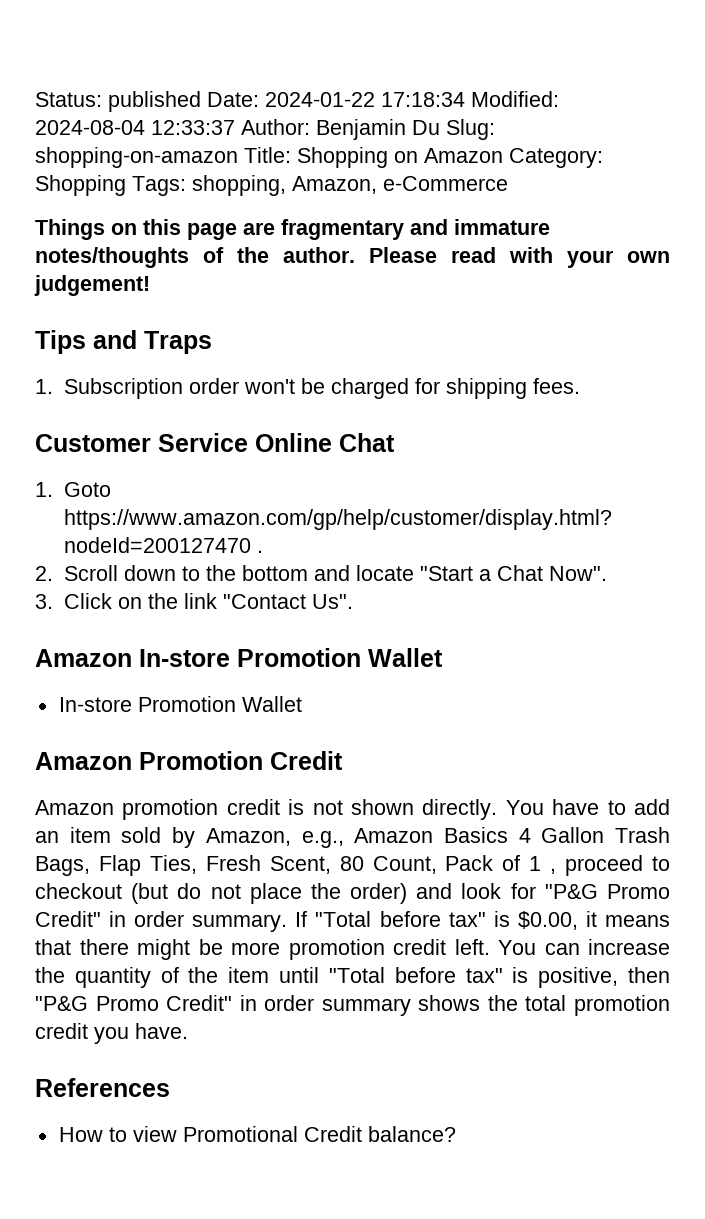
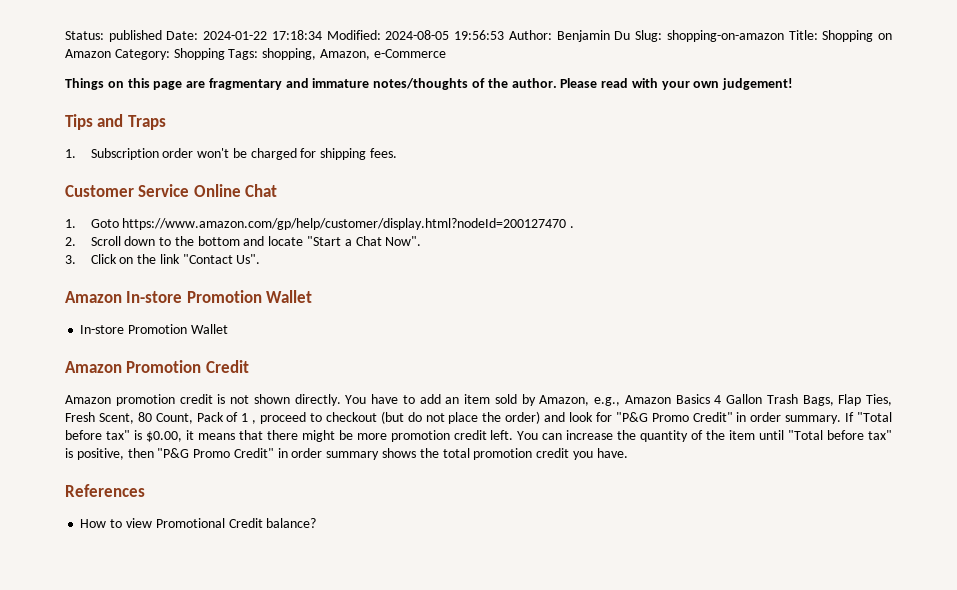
[35,120,235,135] 2024-08-04 12:33:37 -> [385,30,505,40] 2024-08-05 19:56:53

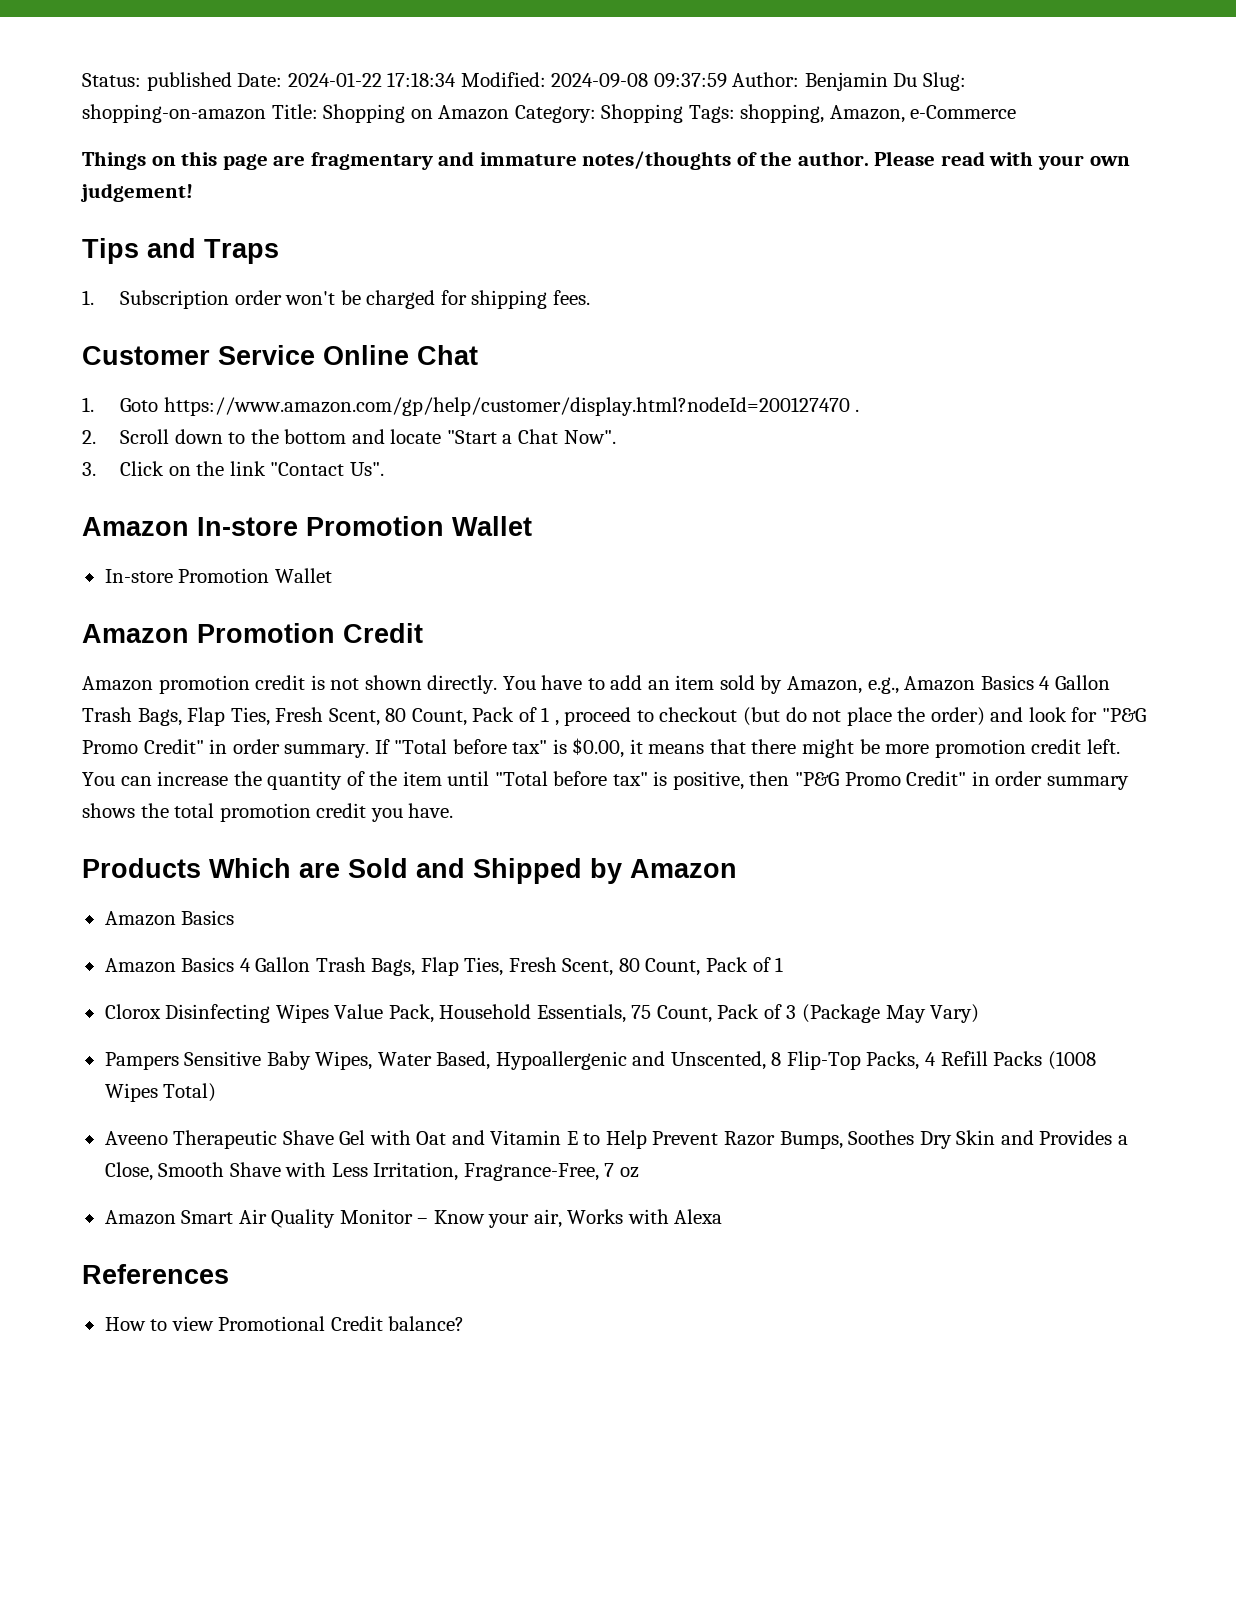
[385,30,505,40] 2024-08-05 19:56:53 -> [551,73,727,88] 2024-09-08 09:37:59
(628, 453) none -> [82,858,737,884] [104,910,235,926] [104,957,784,976] [104,1004,980,1023] [104,1051,1096,1070] [104,1083,217,1102] [104,1130,1128,1149] [104,1162,639,1181] [104,1209,723,1228] // Products Which are Sold and Shipped by Amazon // Amazon Basics // Amazon Basics 4 Gallon Trash Bags, Flap Ties, Fresh Scent, 80 Count, Pack of 1 // Clorox Disinfecting Wipes Value Pack, Household Essentials, 75 Count, Pack of 3 (Package May Vary) // Pampers Sensitive Baby Wipes, Water Based, Hypoallergenic and Unscented, 8 Flip-Top Packs, 4 Refill Packs (1008 Wipes Total) // Aveeno Therapeutic Shave Gel with Oat and Vitamin E to Help Prevent Razor Bumps, Soothes Dry Skin and Provides a Close, Smooth Shave with Less Irritation, Fragrance-Free, 7 oz // Amazon Smart Air Quality Monitor – Know your air, Works with Alexa

